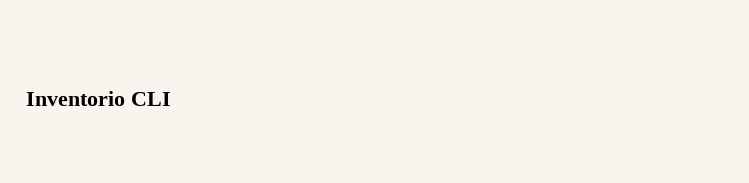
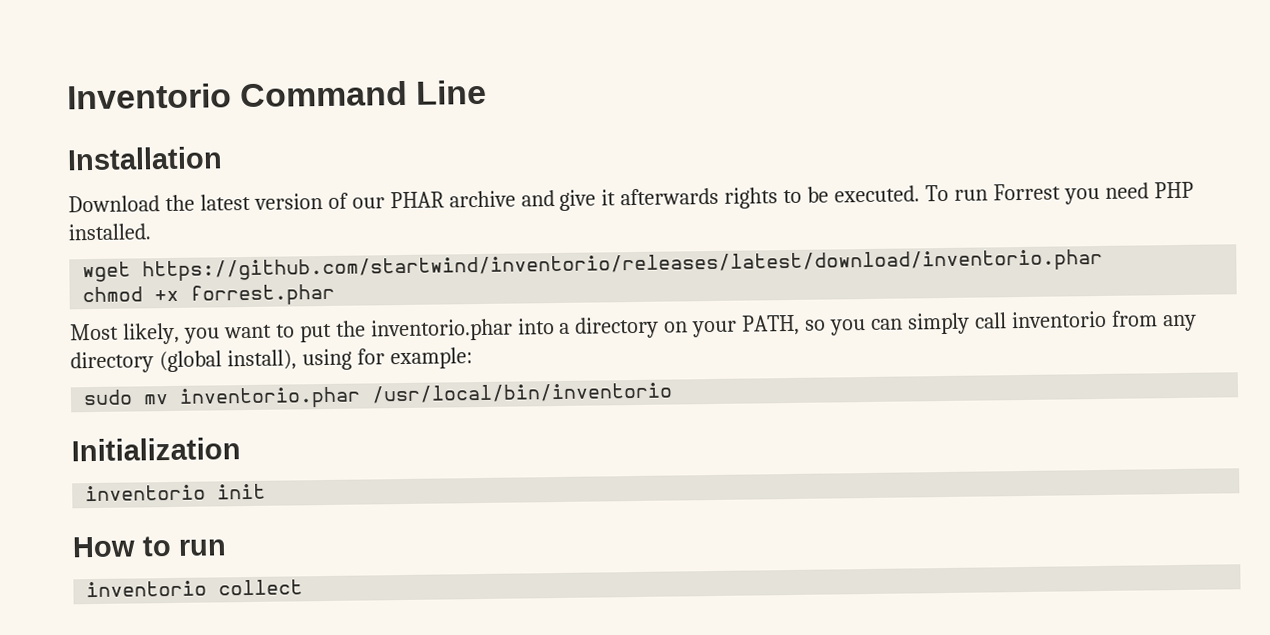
[131,92,171,106] CLI -> [239,79,488,108] [67,146,223,171] [68,181,1194,213] [68,223,151,241] [82,248,1104,283] [82,283,336,306] [70,310,1197,345] [70,347,473,374] [83,382,674,409] [71,437,241,462] [85,483,267,502] [72,536,227,558] [86,579,304,598] Command Line // Installation // Download the latest version of our PHAR archive and give it afterwards rights to be executed. To run Forrest you need PHP installed. // wget https://github.com/startwind/inventorio/releases/latest/download/inventorio.phar // chmod +x forrest.phar // Most likely, you want to put the inventorio.phar into a directory on your PATH, so you can simply call inventorio from any directory (global install), using for example: // sudo mv inventorio.phar /usr/local/bin/inventorio // Initialization // inventorio init // How to run // inventorio collect

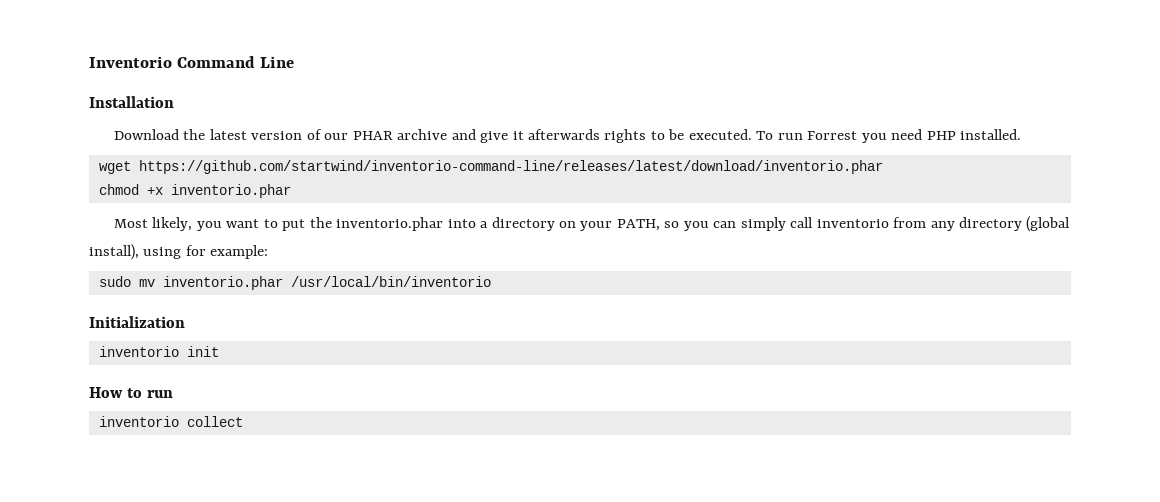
[142,248,1104,282] https://github.com/startwind/inventorio/releases/latest/download/inventorio.phar -> [138,160,883,174] https://github.com/startwind/inventorio-command-line/releases/latest/download/inventorio.phar
[190,283,336,306] forrest.phar -> [170,184,291,198] inventorio.phar

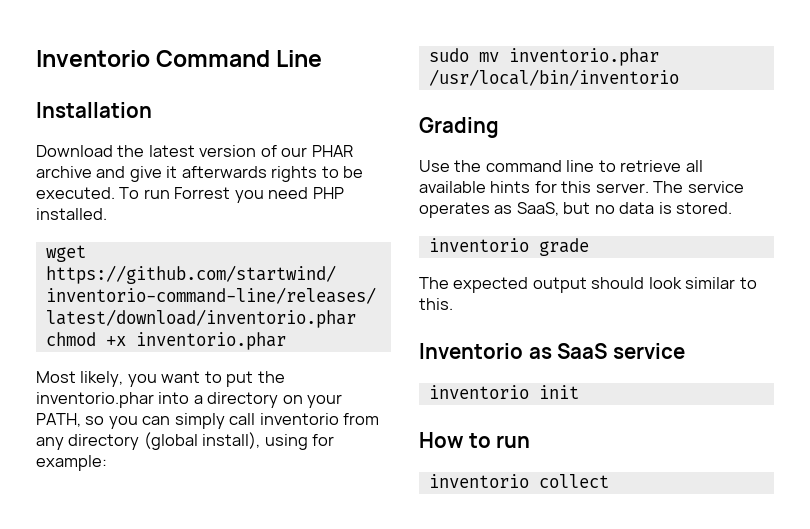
[89,316,185,328] Initialization -> [419,117,499,138] [419,160,703,172] [419,181,744,193] [419,202,733,218] [428,238,589,256] [419,277,757,293] [419,298,453,310] [419,343,685,359] Grading // Use the command line to retrieve all available hints for this server. The service operates as SaaS, but no data is stored. // inventorio grade // The expected output should look similar to this. // Inventorio as SaaS service

